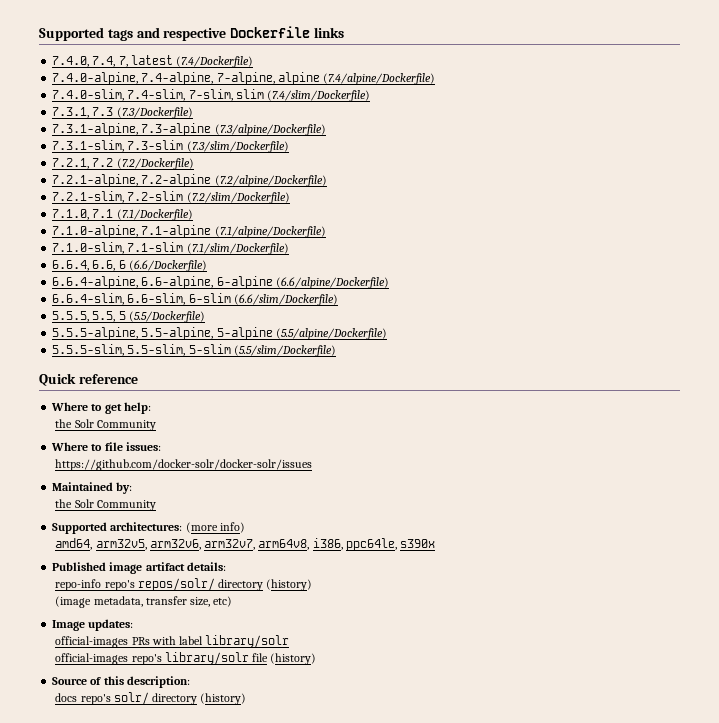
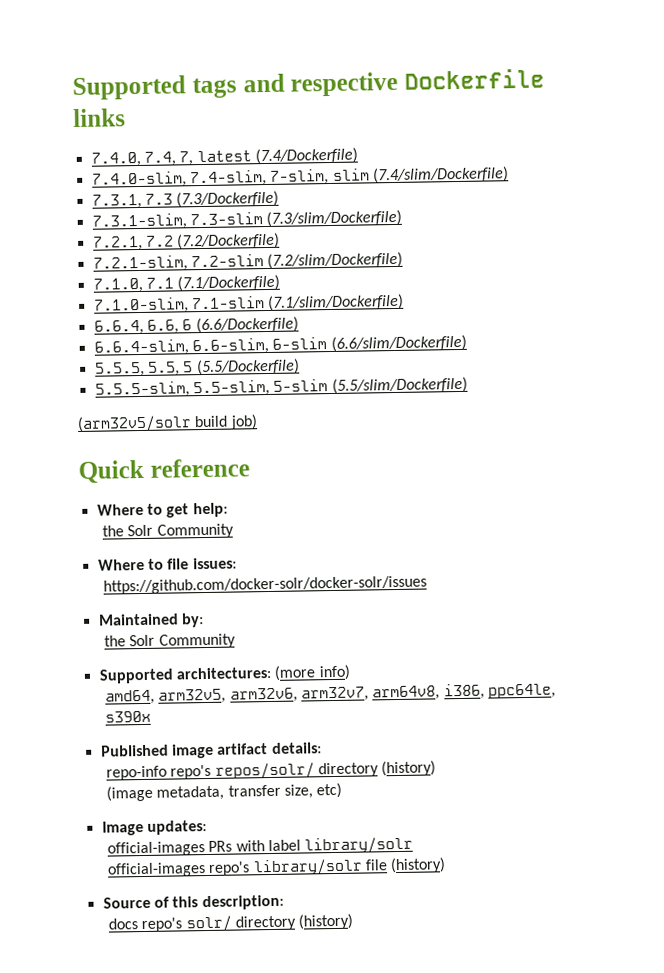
[52,72,436,85] // 7.4.0-alpine, 7.4-alpine, 7-alpine, alpine (7.4/alpine/Dockerfile) -> (358, 156) none
[52,123,326,136] // 7.3.1-alpine, 7.3-alpine (7.3/alpine/Dockerfile) -> (280, 199) none
[52,174,327,187] // 7.2.1-alpine, 7.2-alpine (7.2/alpine/Dockerfile) -> (281, 241) none
[52,225,326,238] // 7.1.0-alpine, 7.1-alpine (7.1/alpine/Dockerfile) -> (281, 283) none
[52,276,389,289] // 6.6.4-alpine, 6.6-alpine, 6-alpine (6.6/alpine/Dockerfile) -> (299, 325) none
[52,327,387,340] // 5.5.5-alpine, 5.5-alpine, 5-alpine (5.5/alpine/Dockerfile) -> (300, 367) none
(336, 351) none -> [77,414,258,432] // (arm32v5/solr build job)

